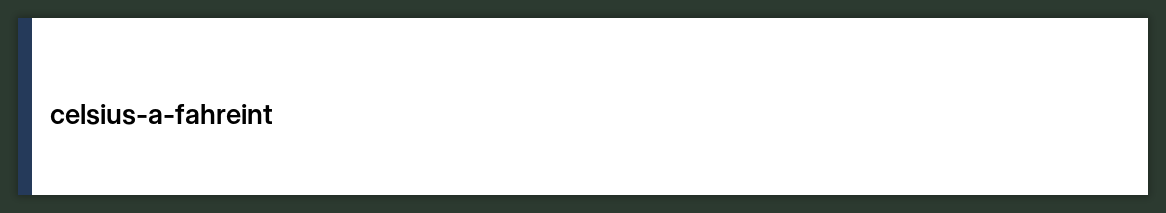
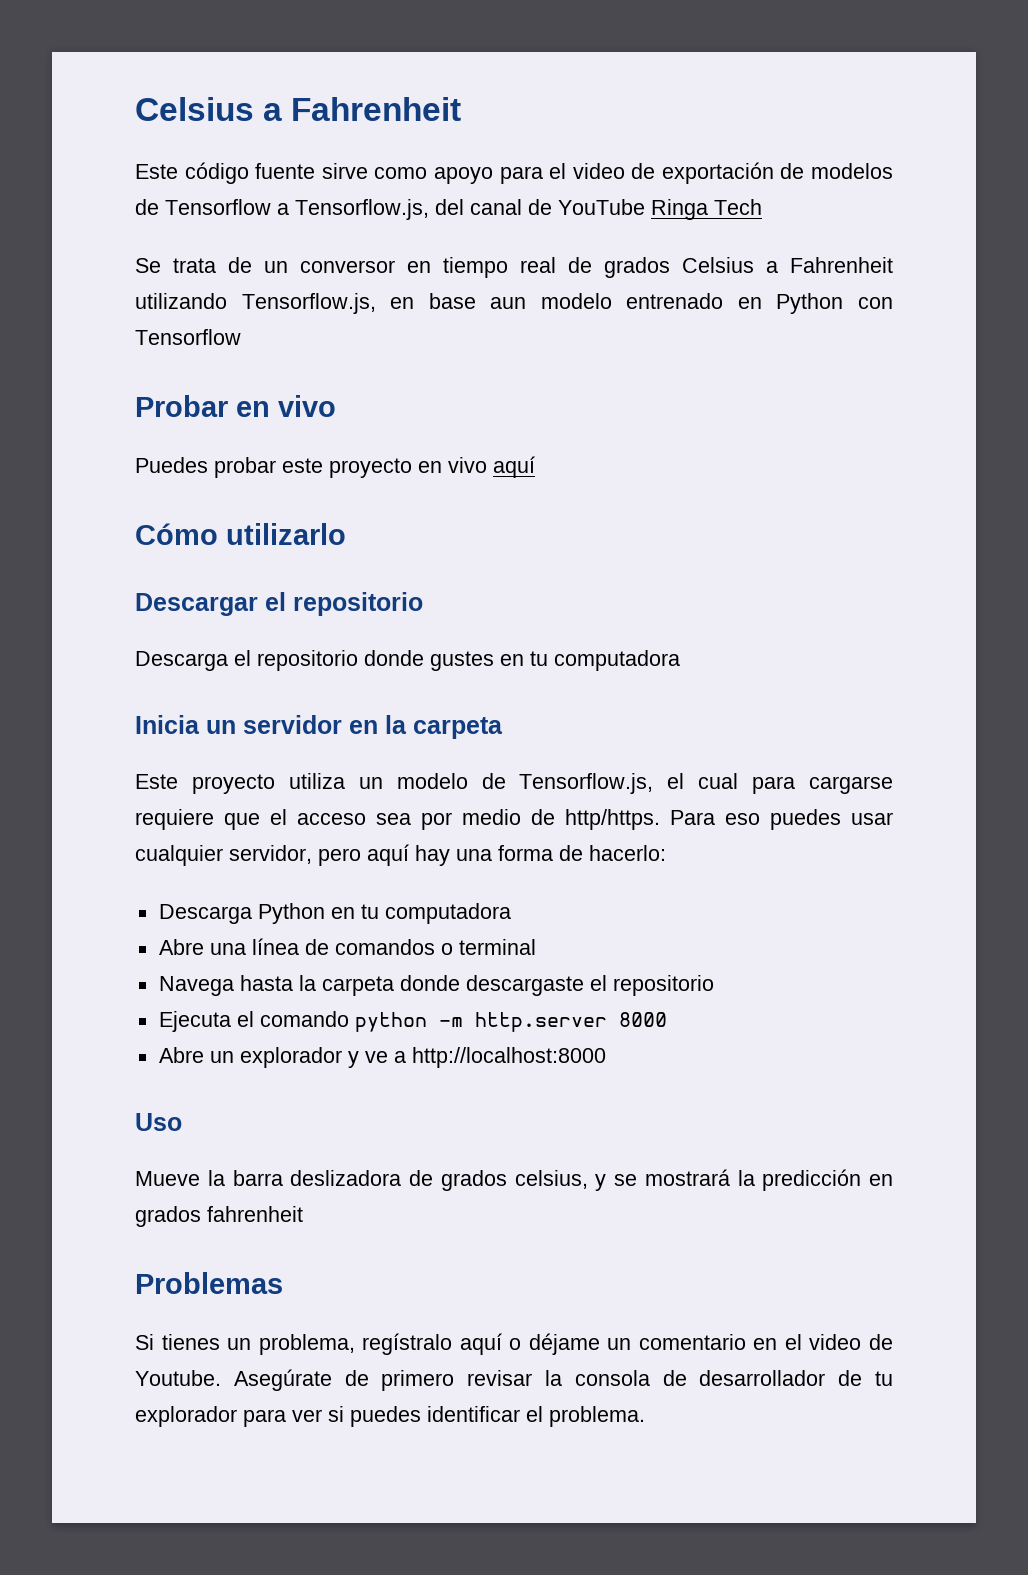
[50,104,273,125] celsius-a-fahreint -> [135,97,462,121] [135,162,894,184] [135,199,762,220] [135,257,893,278] [135,293,893,314] [135,329,241,345] [135,395,336,417] [135,456,535,478] [135,523,346,545] [135,592,423,616] [135,650,680,671] [135,715,503,739] [135,773,893,794] [135,809,893,830] [135,844,666,866] [158,903,511,924] [158,938,536,955] [158,975,714,996] [158,1011,667,1032] [158,1047,606,1068] [135,1113,182,1131] [135,1169,893,1191] [135,1206,303,1227] [135,1272,283,1294] [135,1333,894,1355] [135,1369,893,1391] [135,1406,645,1427] Celsius a Fahrenheit // Este código fuente sirve como apoyo para el video de exportación de modelos de Tensorflow a Tensorflow.js, del canal de YouTube Ringa Tech // Se trata de un conversor en tiempo real de grados Celsius a Fahrenheit utilizando Tensorflow.js, en base aun modelo entrenado en Python con Tensorflow // Probar en vivo // Puedes probar este proyecto en vivo aquí // Cómo utilizarlo // Descargar el repositorio // Descarga el repositorio donde gustes en tu computadora // Inicia un servidor en la carpeta // Este proyecto utiliza un modelo de Tensorflow.js, el cual para cargarse requiere que el acceso sea por medio de http/https. Para eso puedes usar cualquier servidor, pero aquí hay una forma de hacerlo: // Descarga Python en tu computadora // Abre una línea de comandos o terminal // Navega hasta la carpeta donde descargaste el repositorio // Ejecuta el comando python -m http.server 8000 // Abre un explorador y ve a http://localhost:8000 // Uso // Mueve la barra deslizadora de grados celsius, y se mostrará la predicción en grados fahrenheit // Problemas // Si tienes un problema, regístralo aquí o déjame un comentario en el video de Youtube. Asegúrate de primero revisar la consola de desarrollador de tu explorador para ver si puedes identificar el problema.

